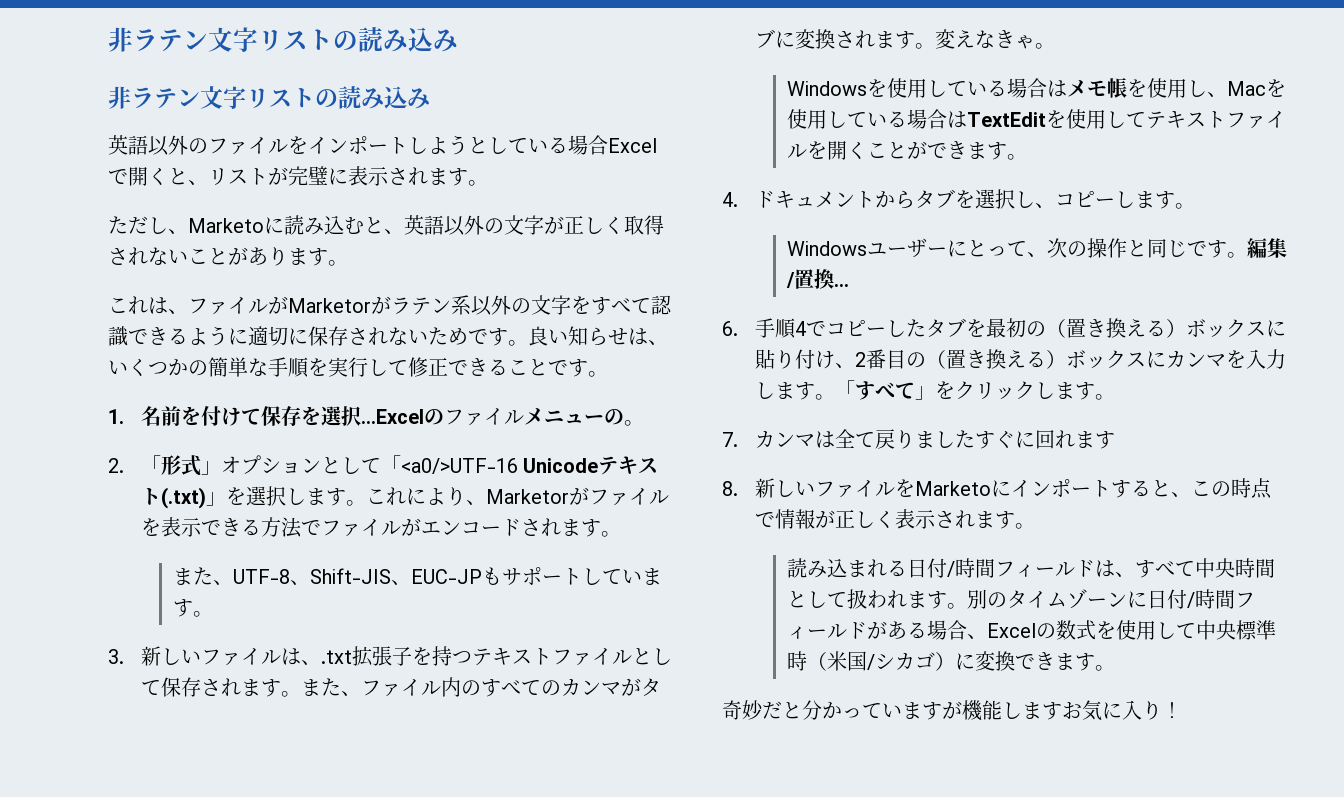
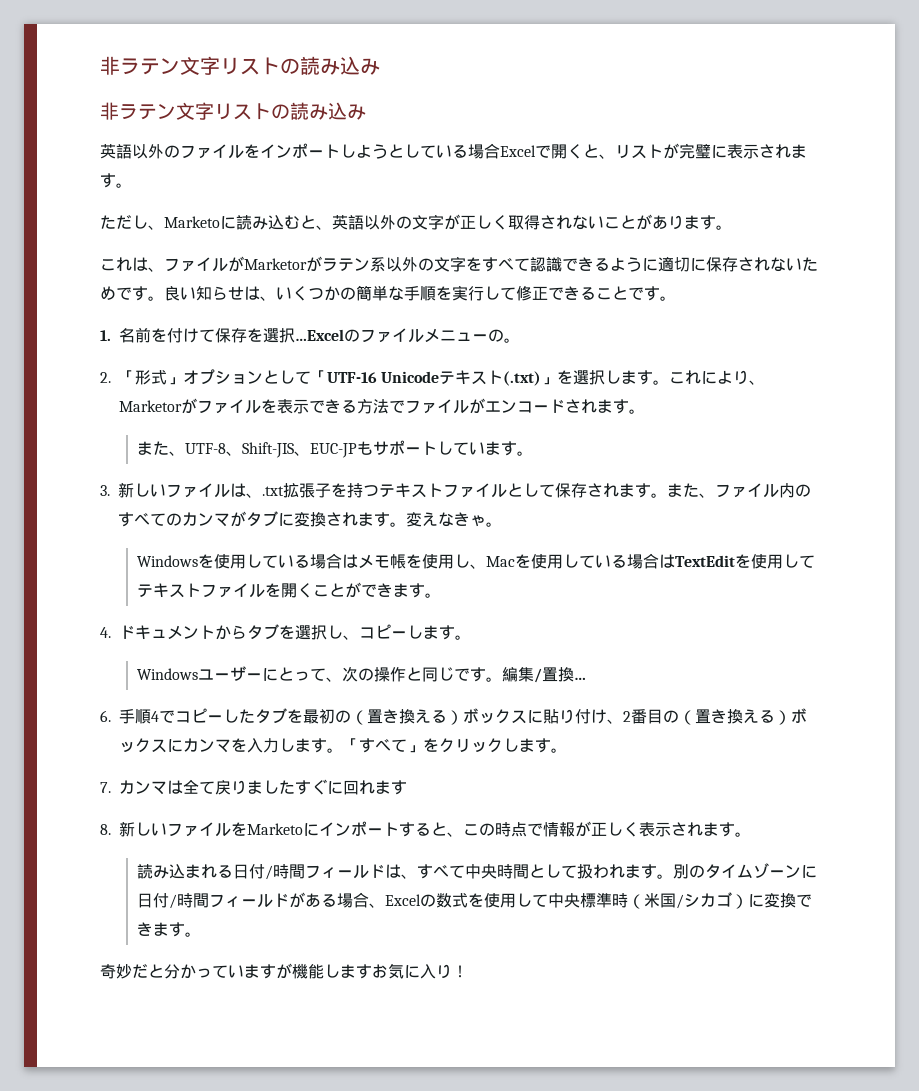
[400,458,518,474] <a0/>UTF-16 -> [327,372,377,383] UTF-16

